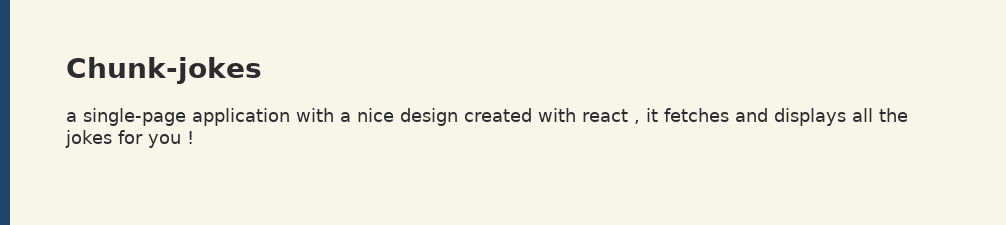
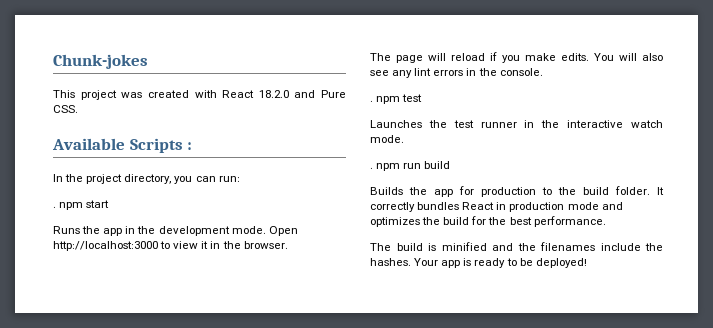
[66,108,908,126] [65,130,194,148] a single-page application with a nice design created with react , it fetches and displays all the jokes for you ! -> [53,90,346,100] [53,105,78,113] [52,138,193,153] [53,174,240,184] [53,200,110,210] [53,226,298,236] [53,241,288,251] [370,52,663,63] [370,68,543,78] [370,94,423,104] [370,120,663,128] [370,135,404,143] [370,161,451,171] [370,186,664,197] [370,202,623,212] [370,216,606,227] [370,242,663,251] [370,258,587,268] This project was created with React 18.2.0 and Pure CSS. // Available Scripts : // In the project directory, you can run: // . npm start // Runs the app in the development mode. Open http://localhost:3000 to view it in the browser. // The page will reload if you make edits. You will also see any lint errors in the console. // . npm test // Launches the test runner in the interactive watch mode. // . npm run build // Builds the app for production to the build folder. It correctly bundles React in production mode and optimizes the build for the best performance. // The build is minified and the filenames include the hashes. Your app is ready to be deployed!

